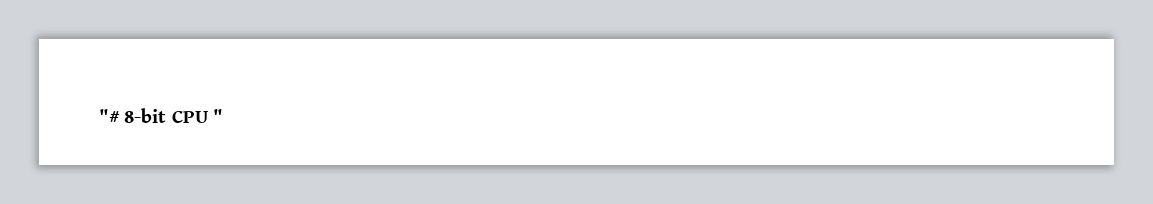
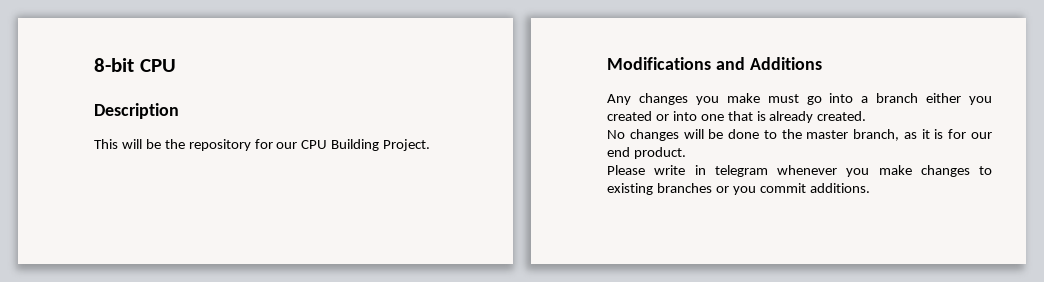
[99,109,120,123] "# -> (94, 65) none
[213,109,224,123] " -> [94,103,179,119] [94,139,431,151] [607,57,822,70] [607,93,992,105] [607,111,867,123] [607,129,992,141] [607,147,686,159] [607,165,992,177] [607,183,870,195] // Description // This will be the repository for our CPU Building Project. // Modifications and Additions // Any changes you make must go into a branch either you created or into one that is already created. // No changes will be done to the master branch, as it is for our end product. // Please write in telegram whenever you make changes to existing branches or you commit additions.

